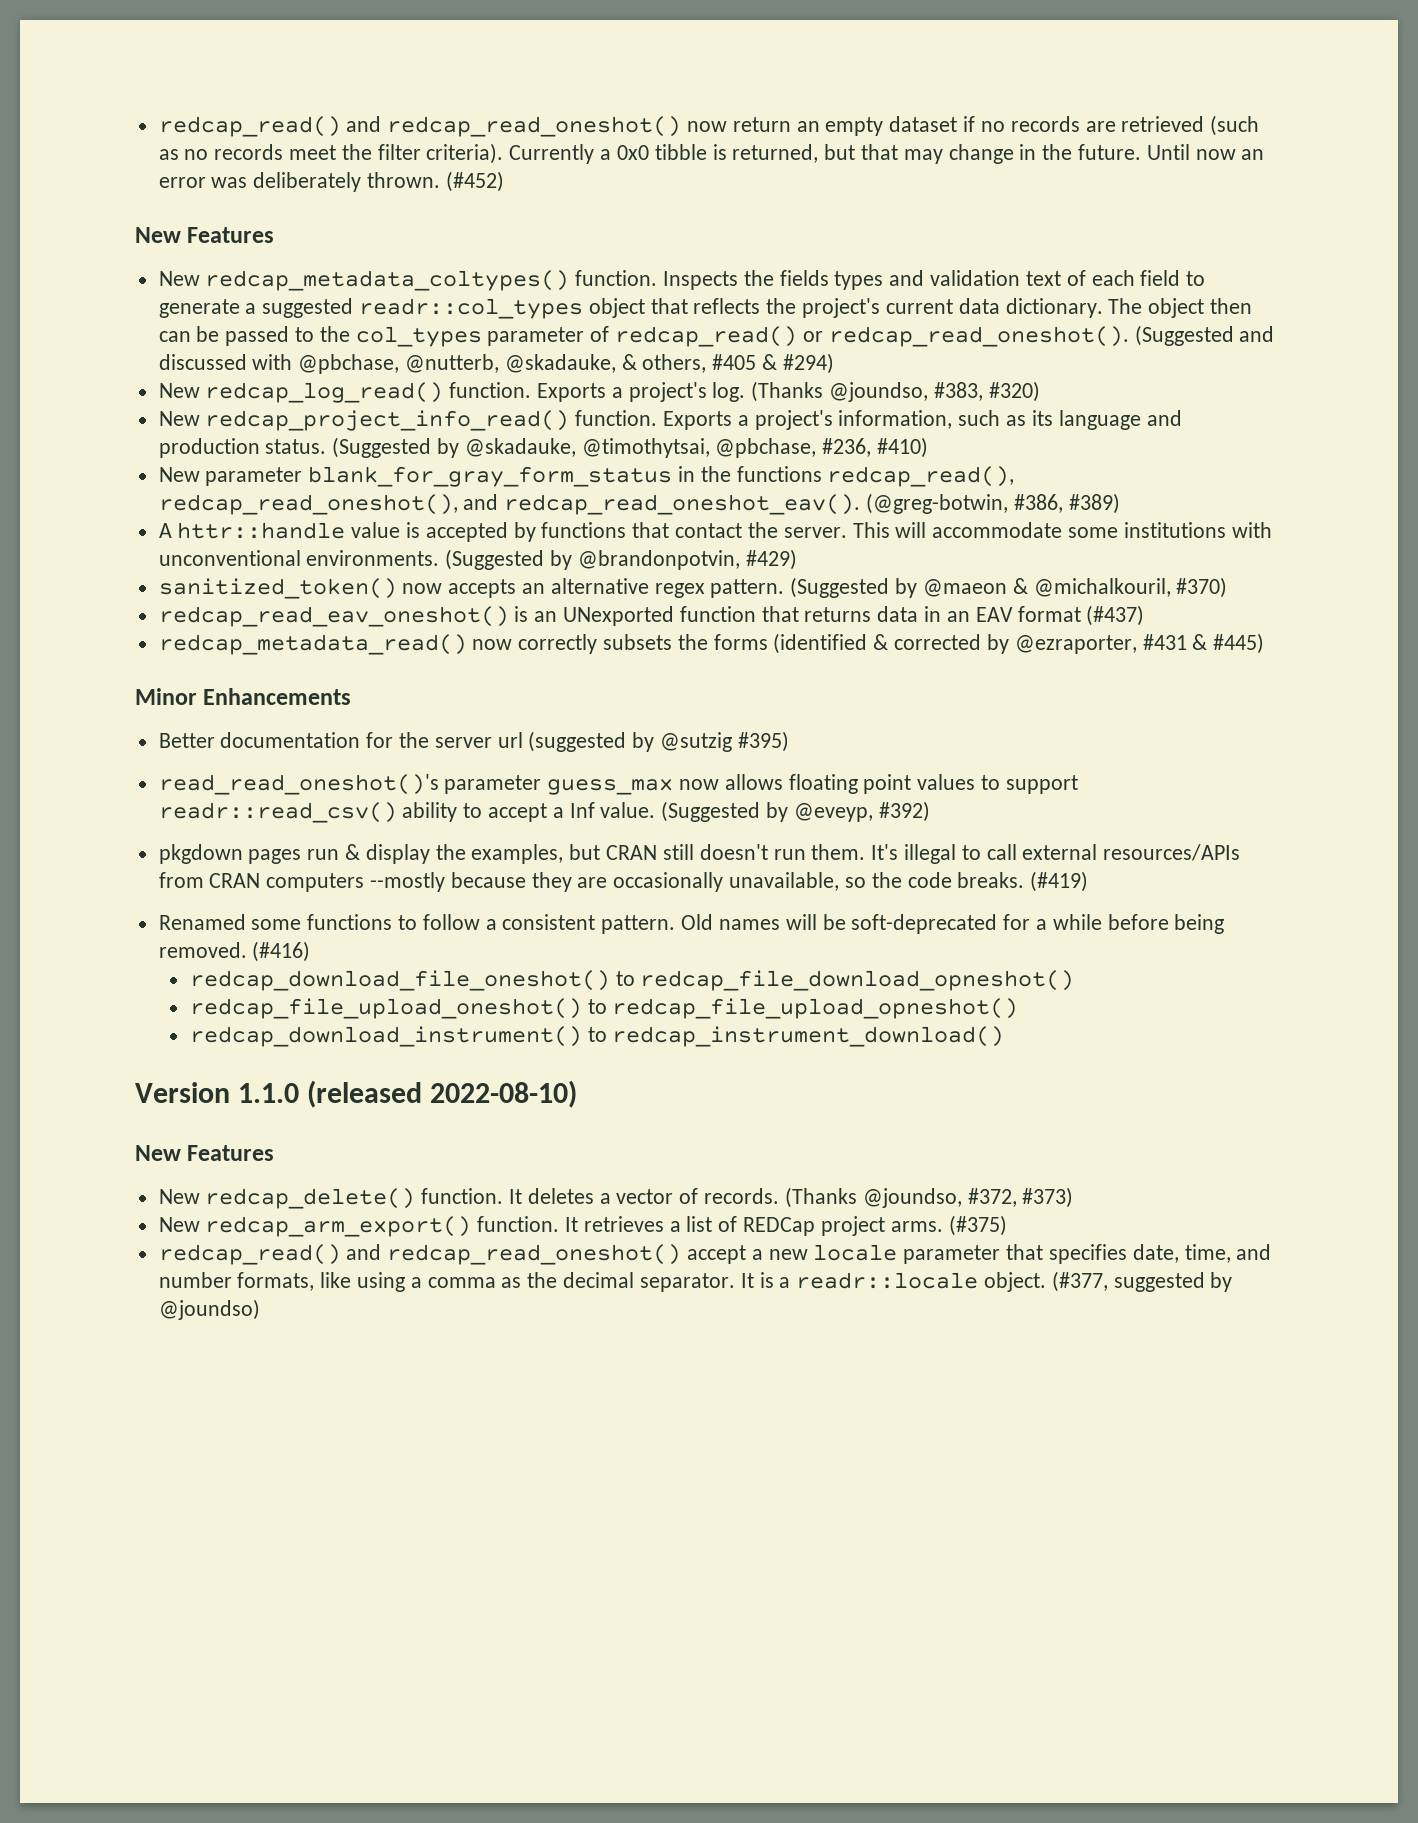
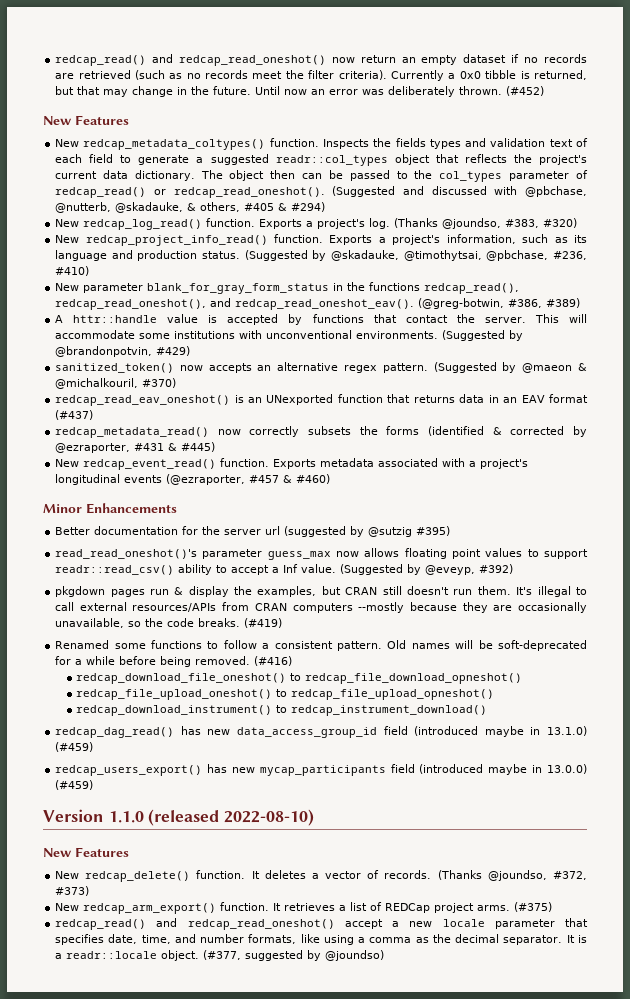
(1265, 643) none -> [55,458,529,470] [55,474,331,485] // New redcap_event_read() function. Exports metadata associated with a project's longitudinal events (@ezraporter, #457 & #460)
(1005, 1036) none -> [55,726,587,738] [55,742,94,752] [55,764,587,776] [55,780,94,790] // redcap_dag_read() has new data_access_group_id field (introduced maybe in 13.1.0) (#459) // redcap_users_export() has new mycap_participants field (introduced maybe in 13.0.0) (#459)

